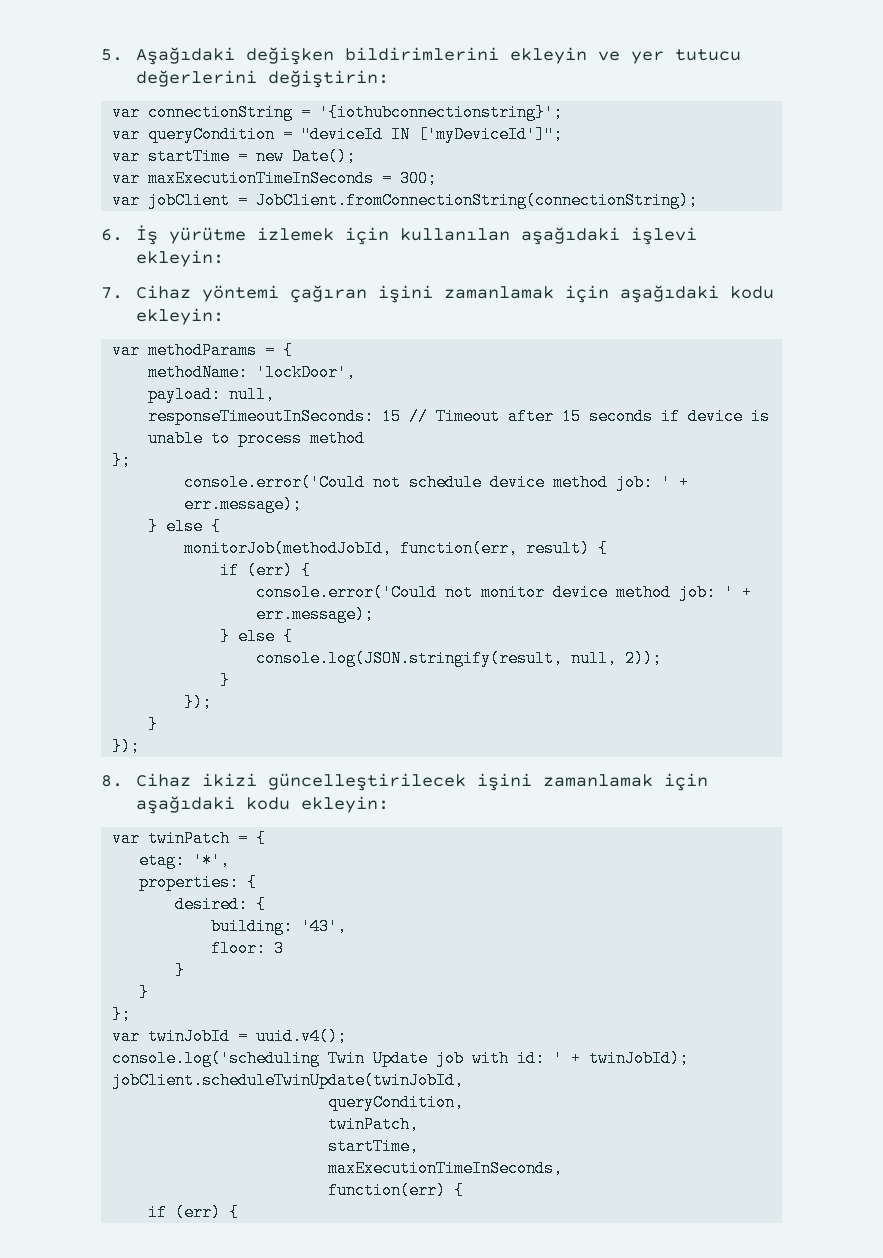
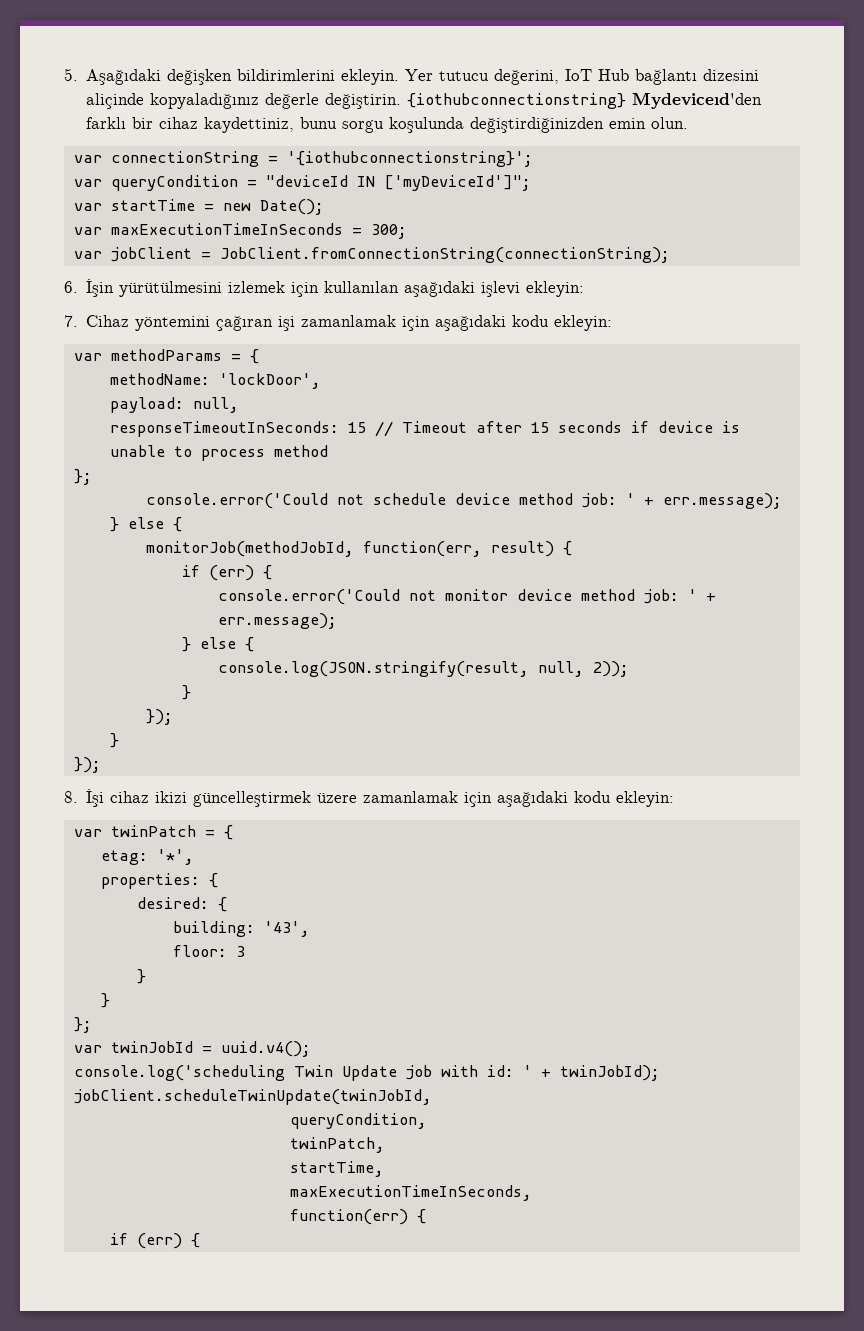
[510,47,742,64] [136,70,390,88] ekleyin ve yer tutucu değerlerini değiştirin: -> [341,69,760,85] [86,92,763,109] [86,117,689,133] ekleyin. Yer tutucu değerini, IoT Hub bağlantı dizesini aliçinde kopyaladığınız değerle değiştirin. {iothubconnectionstring} Mydeviceıd'den farklı bir cihaz kaydettiniz, bunu sorgu koşulunda değiştirdiğinizden emin olun.
[136,225,247,245] İş yürütme -> [86,279,223,297] İşin yürütülmesini
[202,285,434,303] yöntemi çağıran işini -> [135,316,296,331] yöntemini çağıran işi
[136,773,533,791] Cihaz ikizi güncelleştirilecek işini -> [86,789,358,807] İşi cihaz ikizi güncelleştirmek üzere

